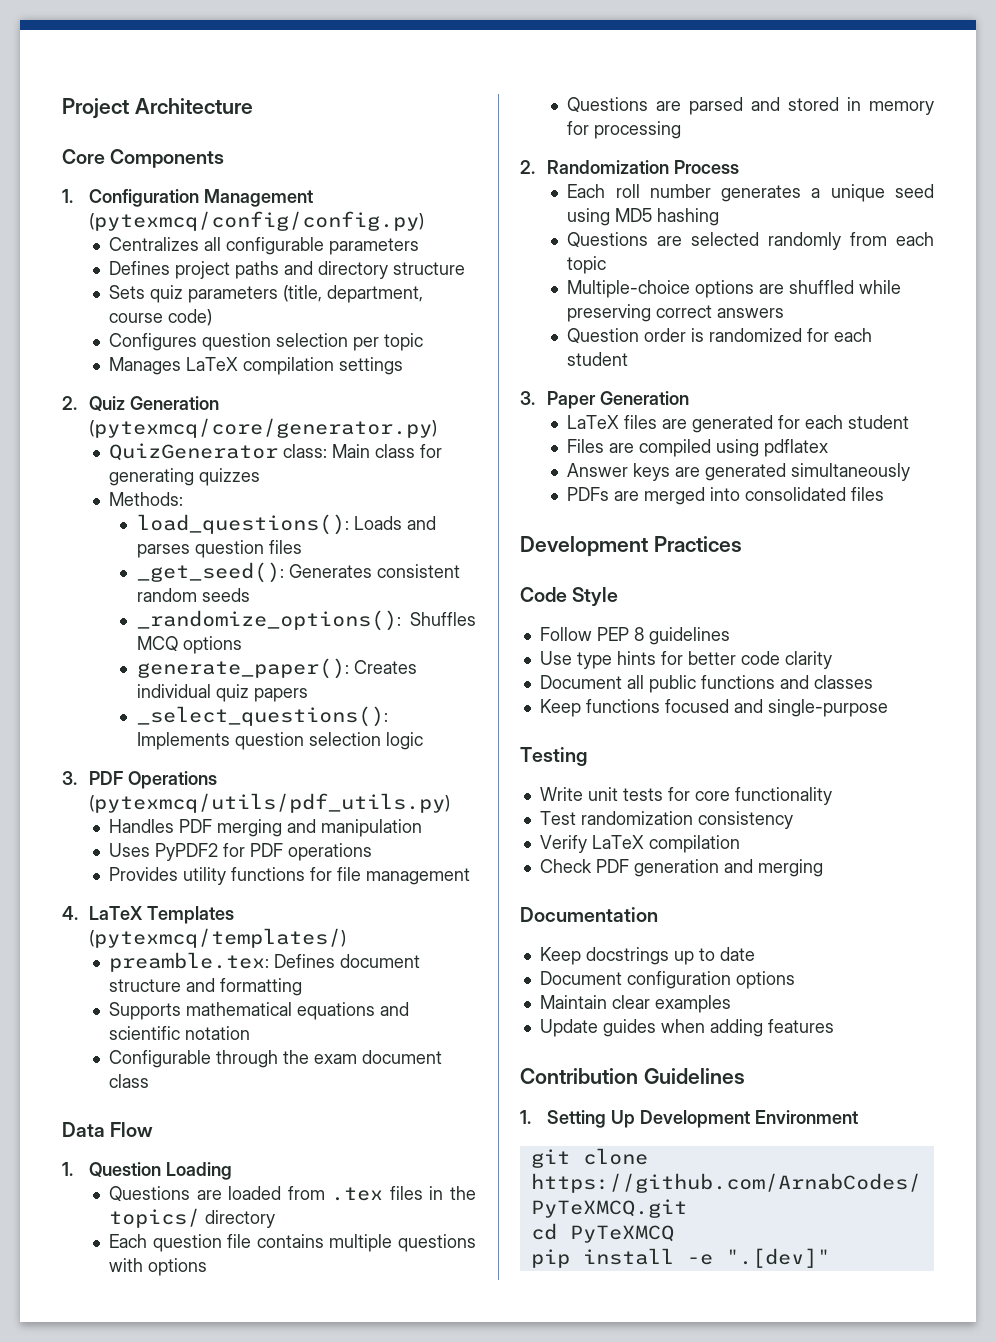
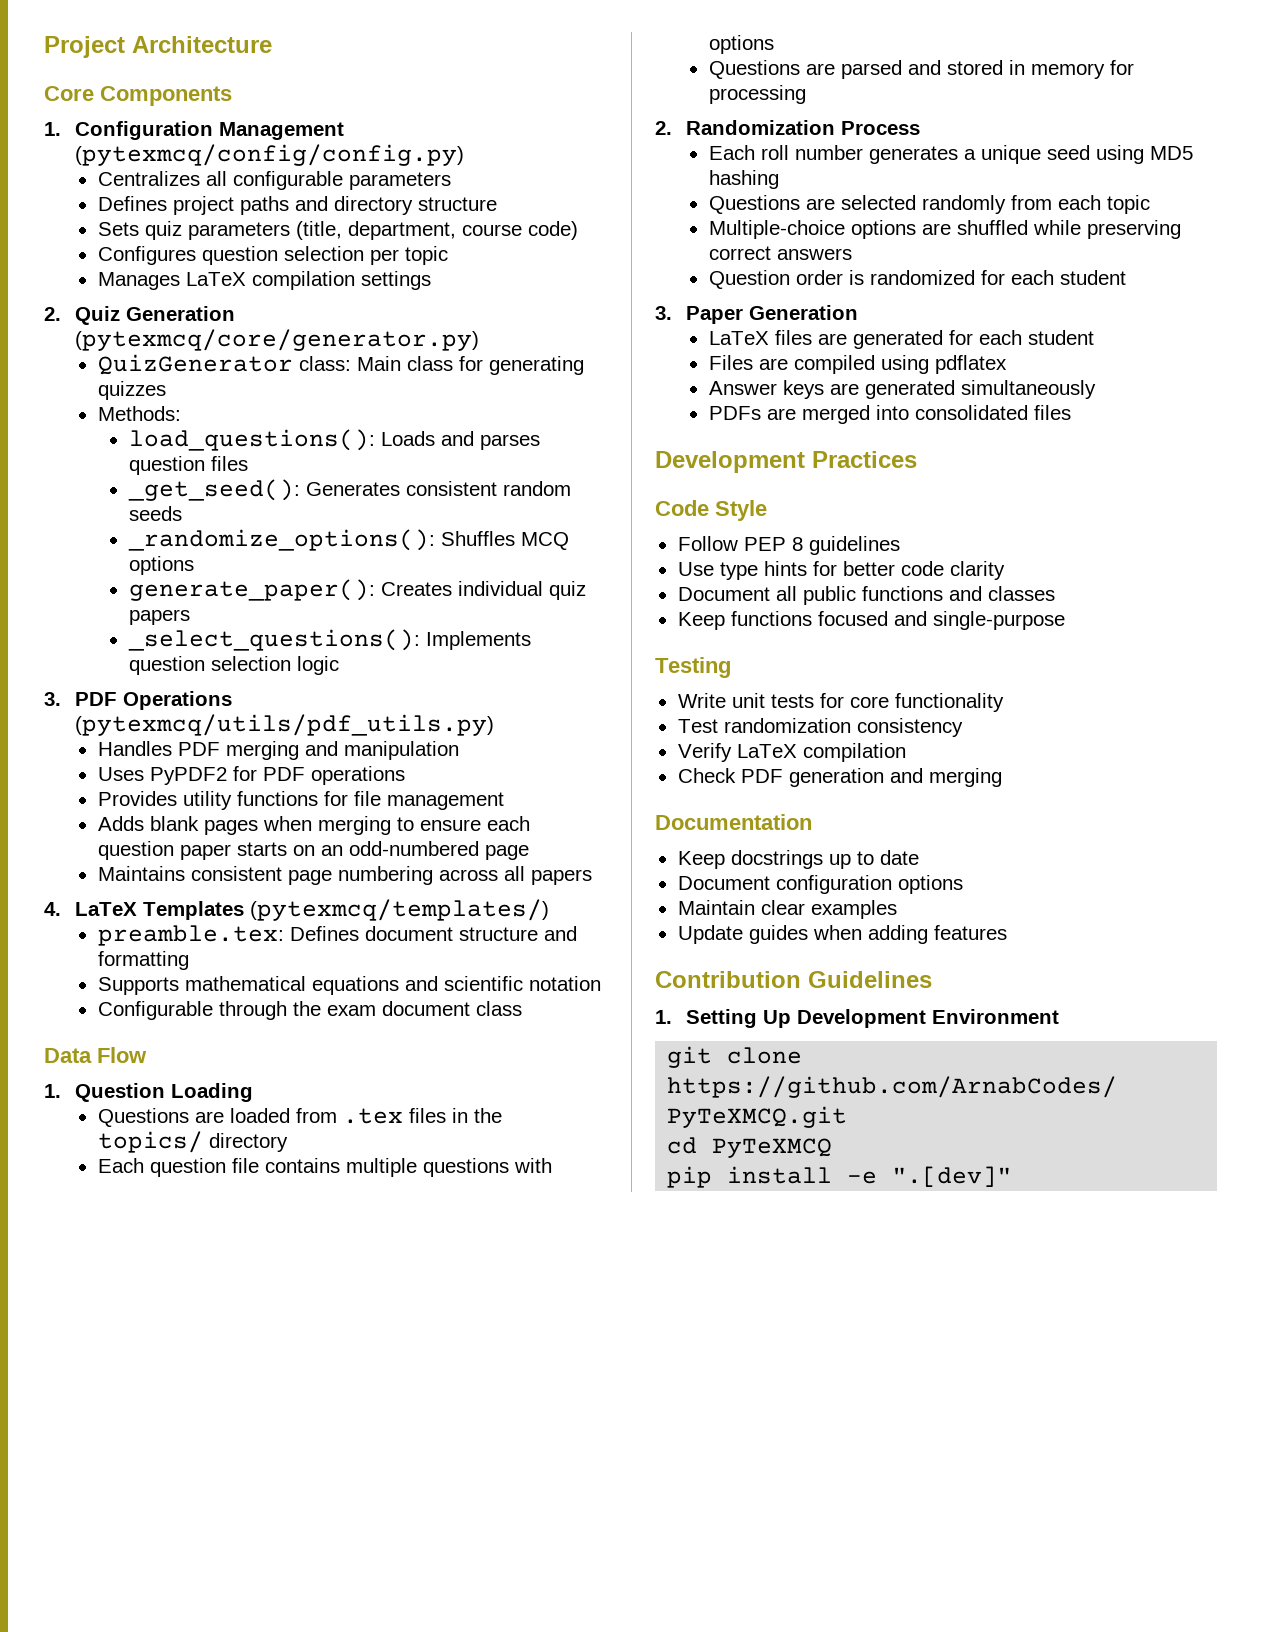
(471, 876) none -> [97,816,530,835] [97,841,529,860] [97,866,592,885] // Adds blank pages when merging to ensure each question paper starts on an odd-numbered page // Maintains consistent page numbering across all papers

